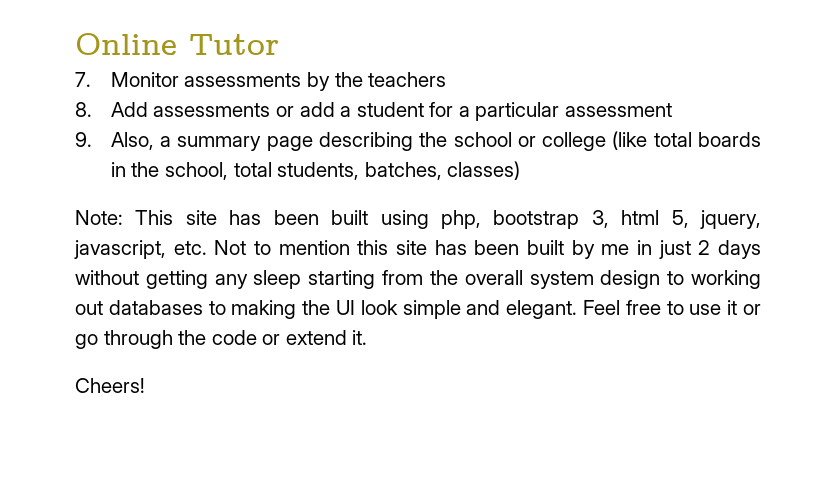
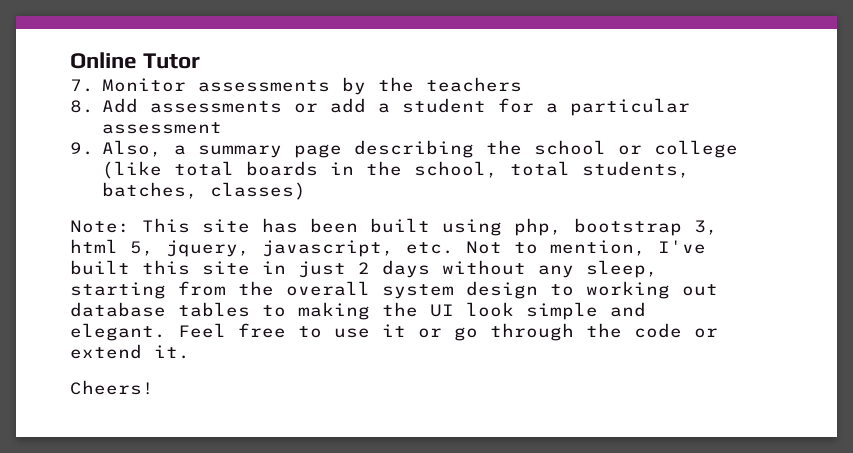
[278,240,630,259] mention this site has been built by me -> [550,240,706,256] [70,260,250,275] mention, I've built this site
[145,270,302,289] getting any sleep -> [538,260,658,278] any sleep,
[108,300,203,315] databases -> [70,302,250,317] database tables

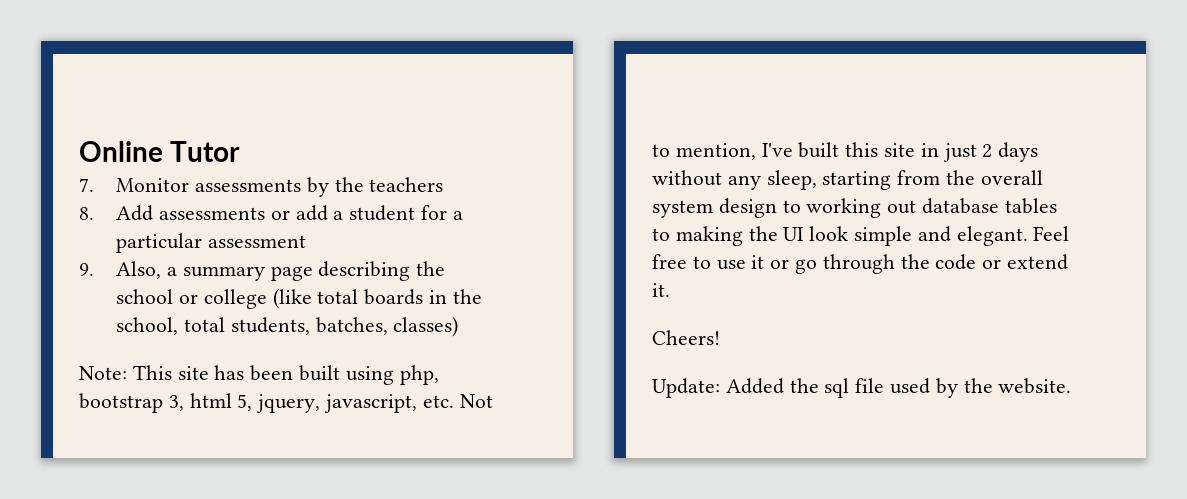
(154, 387) none -> [652,378,1072,398] // Update: Added the sql file used by the website.

